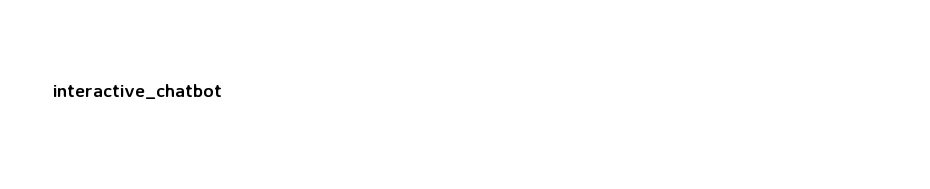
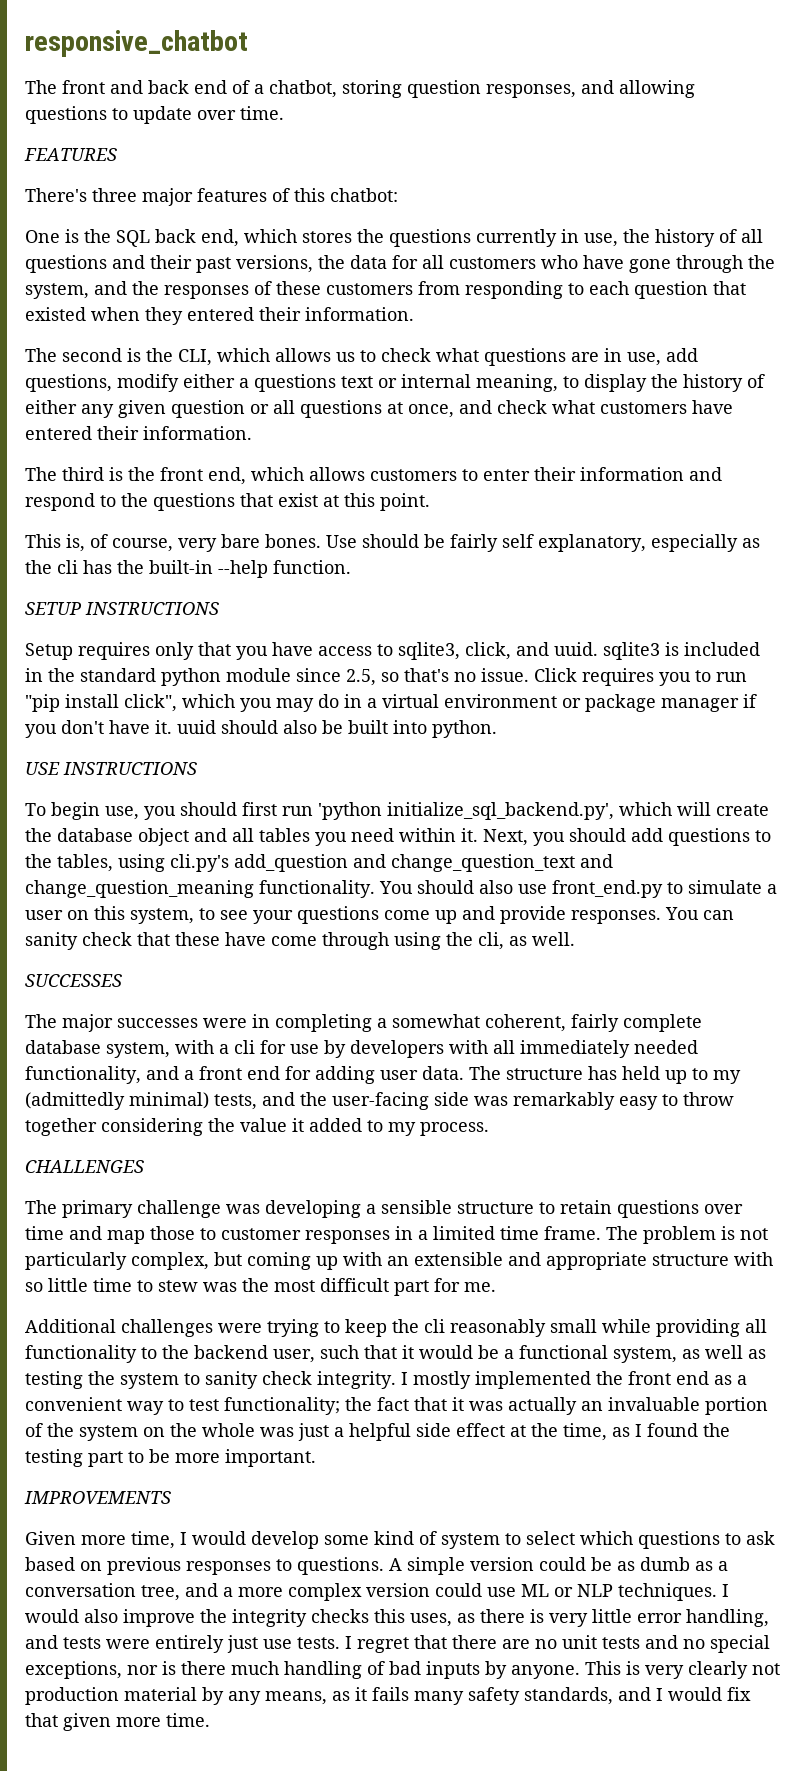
[53,84,222,99] interactive_chatbot -> [25,30,248,57] [25,80,695,98] [25,106,284,124] [24,148,117,161] [25,188,398,206] [25,229,763,247] [25,255,775,273] [25,281,746,299] [25,307,414,325] [25,348,698,366] [25,374,765,392] [25,400,733,418] [25,426,252,440] [25,467,722,485] [25,493,430,511] [25,534,760,552] [25,560,351,578] [25,602,219,615] [25,642,760,660] [25,668,747,686] [25,694,757,712] [25,720,497,738] [25,762,197,775] [25,802,769,820] [25,828,771,846] [25,854,613,872] [25,880,777,898] [25,906,734,924] [25,932,575,950] [25,974,122,987] [25,1014,702,1032] [25,1040,698,1058] [25,1066,741,1084] [25,1092,734,1110] [25,1118,489,1136] [25,1160,144,1173] [25,1200,743,1218] [25,1226,768,1244] [25,1252,773,1270] [25,1278,496,1296] [25,1319,767,1337] [25,1345,766,1363] [25,1371,747,1389] [25,1397,768,1415] [25,1423,730,1441] [25,1449,316,1467] [24,1491,171,1504] [25,1531,775,1549] [25,1557,728,1575] [25,1583,729,1601] [25,1609,769,1627] [25,1635,770,1653] [25,1661,780,1679] [25,1687,751,1705] [25,1713,210,1731] responsive_chatbot // The front and back end of a chatbot, storing question responses, and allowing questions to update over time. // FEATURES // There's three major features of this chatbot: // One is the SQL back end, which stores the questions currently in use, the history of all questions and their past versions, the data for all customers who have gone through the system, and the responses of these customers from responding to each question that existed when they entered their information. // The second is the CLI, which allows us to check what questions are in use, add questions, modify either a questions text or internal meaning, to display the history of either any given question or all questions at once, and check what customers have entered their information. // The third is the front end, which allows customers to enter their information and respond to the questions that exist at this point. // This is, of course, very bare bones. Use should be fairly self explanatory, especially as the cli has the built-in --help function. // SETUP INSTRUCTIONS // Setup requires only that you have access to sqlite3, click, and uuid. sqlite3 is included in the standard python module since 2.5, so that's no issue. Click requires you to run "pip install click", which you may do in a virtual environment or package manager if you don't have it. uuid should also be built into python. // USE INSTRUCTIONS // To begin use, you should first run 'python initialize_sql_backend.py', which will create the database object and all tables you need within it. Next, you should add questions to the tables, using cli.py's add_question and change_question_text and change_question_meaning functionality. You should also use front_end.py to simulate a user on this system, to see your questions come up and provide responses. You can sanity check that these have come through using the cli, as well. // SUCCESSES // The major successes were in completing a somewhat coherent, fairly complete database system, with a cli for use by developers with all immediately needed functionality, and a front end for adding user data. The structure has held up to my (admittedly minimal) tests, and the user-facing side was remarkably easy to throw together considering the value it added to my process. // CHALLENGES // The primary challenge was developing a sensible structure to retain questions over time and map those to customer responses in a limited time frame. The problem is not particularly complex, but coming up with an extensible and appropriate structure with so little time to stew was the most difficult part for me. // Additional challenges were trying to keep the cli reasonably small while providing all functionality to the backend user, such that it would be a functional system, as well as testing the system to sanity check integrity. I mostly implemented the front end as a convenient way to test functionality; the fact that it was actually an invaluable portion of the system on the whole was just a helpful side effect at the time, as I found the testing part to be more important. // IMPROVEMENTS // Given more time, I would develop some kind of system to select which questions to ask based on previous responses to questions. A simple version could be as dumb as a conversation tree, and a more complex version could use ML or NLP techniques. I would also improve the integrity checks this uses, as there is very little error handling, and tests were entirely just use tests. I regret that there are no unit tests and no special exceptions, nor is there much handling of bad inputs by anyone. This is very clearly not production material by any means, as it fails many safety standards, and I would fix that given more time.

